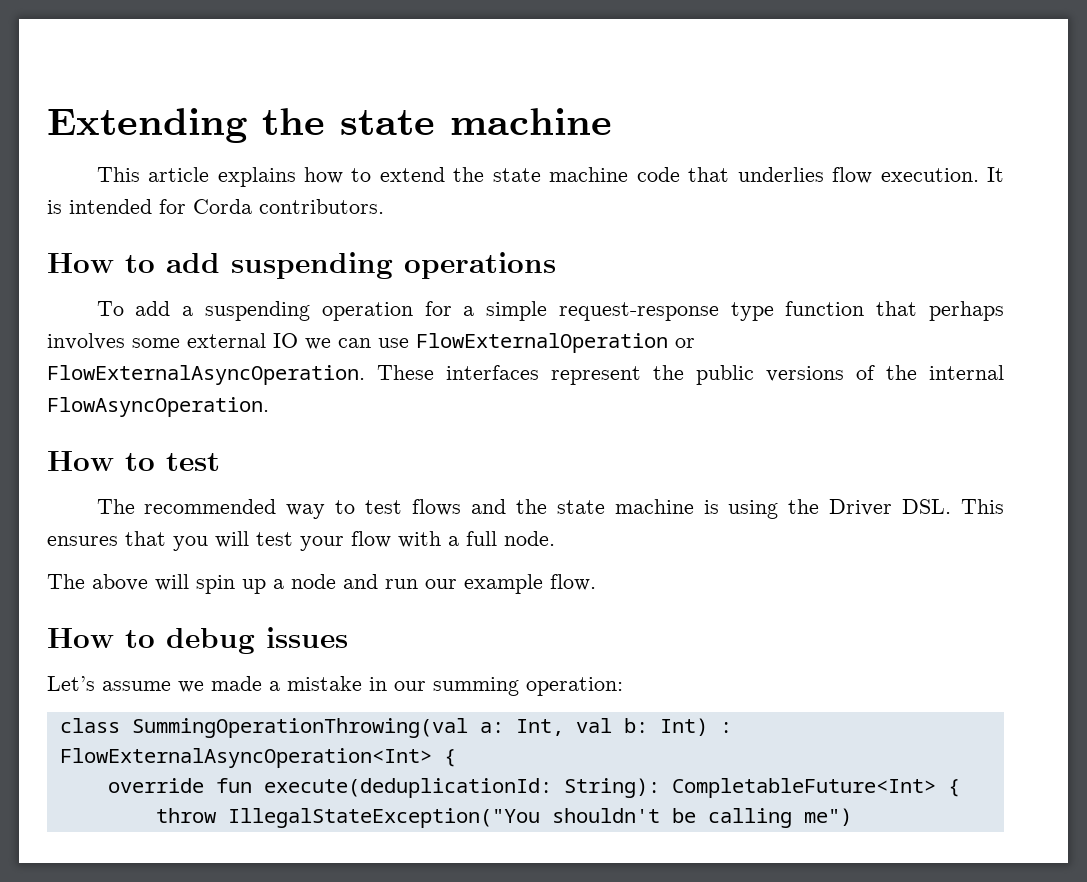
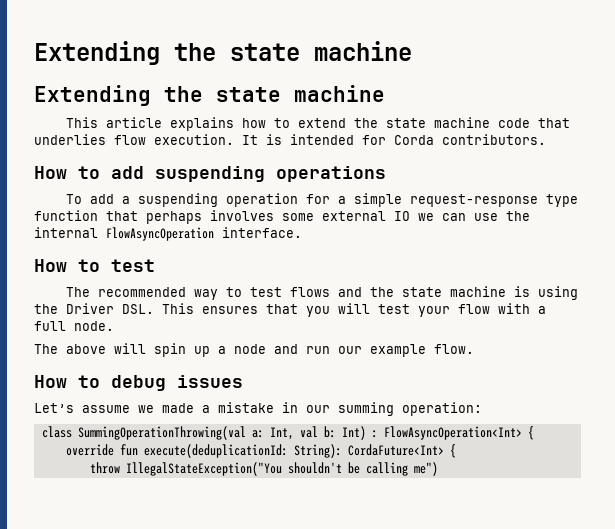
[47,108,612,143] Extending the state machine -> [34,41,412,65] [34,85,385,106] Extending the state machine // Extending the state machine
[416,333,695,353] [47,365,1004,385] [47,397,269,417] FlowExternalOperation or FlowExternalAsyncOperation. These interfaces represent the public versions of the internal FlowAsyncOperation. -> [506,211,530,221] [34,227,302,241] the internal FlowAsyncOperation interface.
[59,748,432,768] FlowExternalAsyncOperation<Int> -> [383,426,522,440] FlowAsyncOperation<Int>
[671,778,936,798] CompletableFuture<Int> -> [347,444,444,456] CordaFuture<Int>

